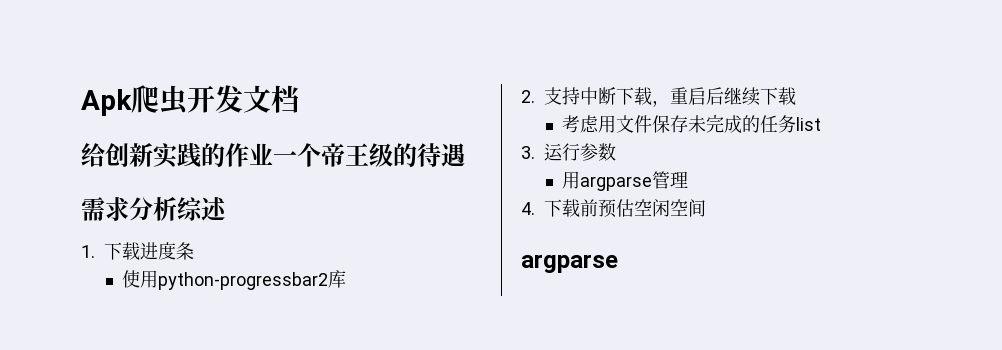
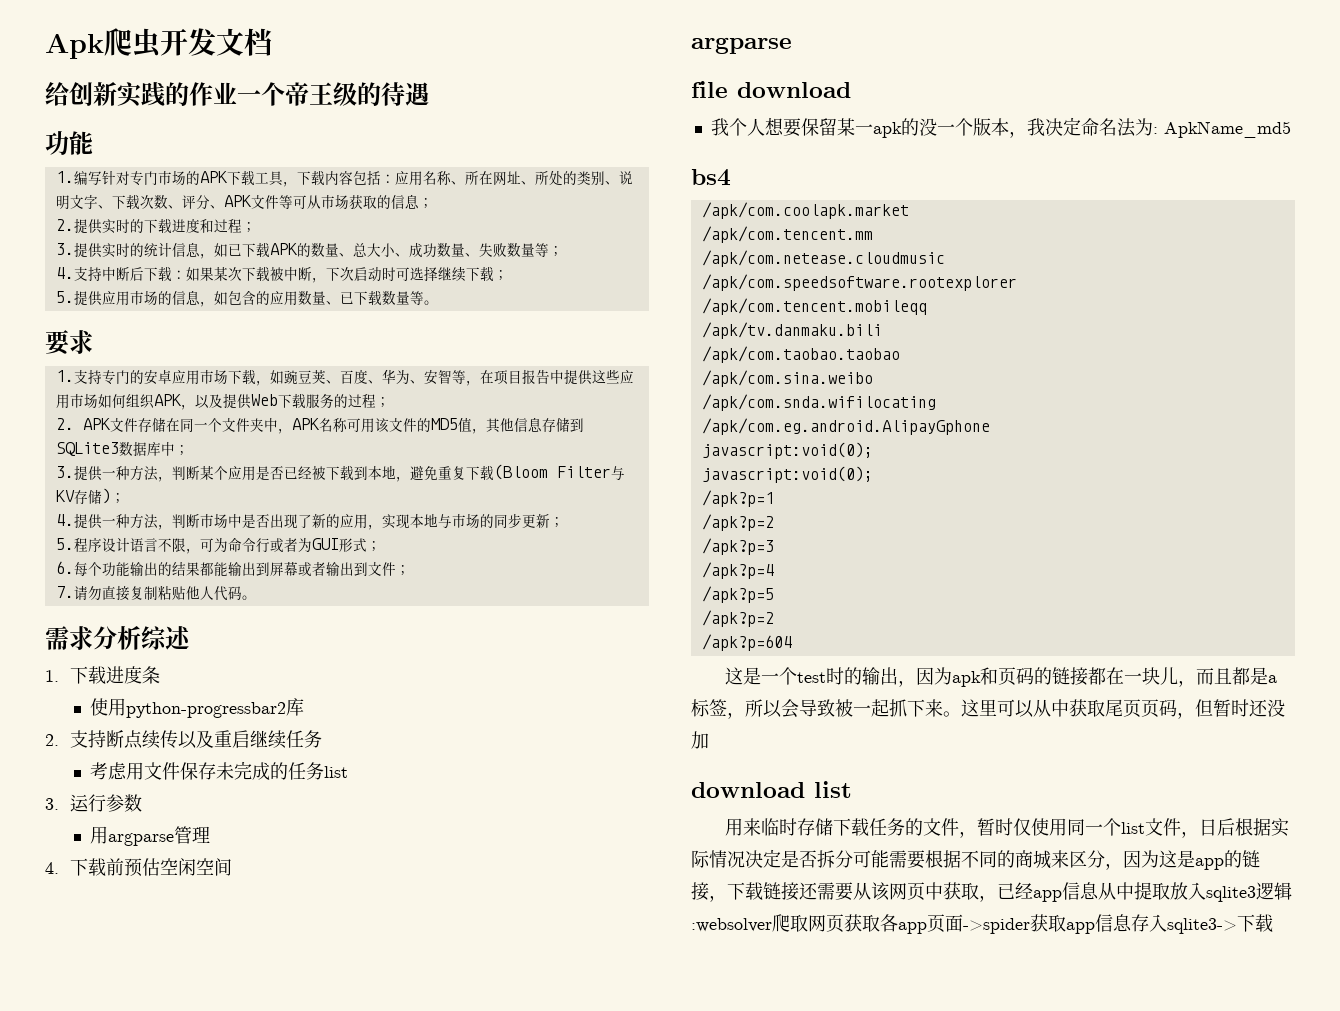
(465, 155) none -> [45,131,93,155] [55,170,633,187] [55,194,433,210] [55,218,256,234] [55,242,563,259] [55,266,508,283] [55,290,438,307] [45,330,93,355] [55,369,634,386] [55,393,390,410] [55,417,584,434] [55,441,189,456] [55,464,625,482] [55,488,125,504] [55,513,564,530] [55,537,381,554] [55,561,410,577] [55,585,256,601] // 功能 // 1.编写针对专门市场的APK下载工具，下载内容包括：应用名称、所在网址、所处的类别、说明文字、下载次数、评分、APK文件等可从市场获取的信息； // 2.提供实时的下载进度和过程； // 3.提供实时的统计信息，如已下载APK的数量、总大小、成功数量、失败数量等； // 4.支持中断后下载：如果某次下载被中断，下次启动时可选择继续下载； // 5.提供应用市场的信息，如包含的应用数量、已下载数量等。 // 要求 // 1.支持专门的安卓应用市场下载，如豌豆荚、百度、华为、安智等，在项目报告中提供这些应用市场如何组织APK，以及提供Web下载服务的过程； // 2. APK文件存储在同一个文件夹中，APK名称可用该文件的MD5值，其他信息存储到SQLite3数据库中； // 3.提供一种方法，判断某个应用是否已经被下载到本地，避免重复下载(Bloom Filter与KV存储)； // 4.提供一种方法，判断市场中是否出现了新的应用，实现本地与市场的同步更新； // 5.程序设计语言不限，可为命令行或者为GUI形式； // 6.每个功能输出的结果都能输出到屏幕或者输出到文件； // 7.请勿直接复制粘贴他人代码。
[580,87,796,107] 中断下载，重启后继续下载 -> [105,730,322,749] 断点续传以及重启继续任务
(618, 263) none -> [691,81,851,98] [710,117,1291,138] [691,169,731,186] [701,202,909,219] [701,226,873,243] [701,250,945,267] [701,274,1017,291] [701,298,927,315] [701,322,882,339] [701,346,900,363] [701,370,873,387] [701,394,936,411] [701,418,990,435] [701,442,873,459] [701,466,873,483] [701,490,774,507] [701,514,774,531] [701,538,774,555] [701,562,774,579] [701,586,774,603] [701,610,774,627] [701,634,792,651] [725,667,1278,687] [691,699,1285,719] [691,731,709,749] [691,781,852,798] [725,818,1290,838] [691,849,1260,870] [691,882,1292,902] [691,914,1273,934] // file download // 我个人想要保留某一apk的没一个版本，我决定命名法为: ApkName_md5 // bs4 // /apk/com.coolapk.market // /apk/com.tencent.mm // /apk/com.netease.cloudmusic // /apk/com.speedsoftware.rootexplorer // /apk/com.tencent.mobileqq // /apk/tv.danmaku.bili // /apk/com.taobao.taobao // /apk/com.sina.weibo // /apk/com.snda.wifilocating // /apk/com.eg.android.AlipayGphone // javascript:void(0); // javascript:void(0); // /apk?p=1 // /apk?p=2 // /apk?p=3 // /apk?p=4 // /apk?p=5 // /apk?p=2 // /apk?p=604 // 这是一个test时的输出，因为apk和页码的链接都在一块儿，而且都是a标签，所以会导致被一起抓下来。这里可以从中获取尾页页码，但暂时还没加 // download list // 用来临时存储下载任务的文件，暂时仅使用同一个list文件，日后根据实际情况决定是否拆分可能需要根据不同的商城来区分，因为这是app的链接，下载链接还需要从该网页中获取，已经app信息从中提取放入sqlite3逻辑:websolver爬取网页获取各app页面->spider获取app信息存入sqlite3->下载

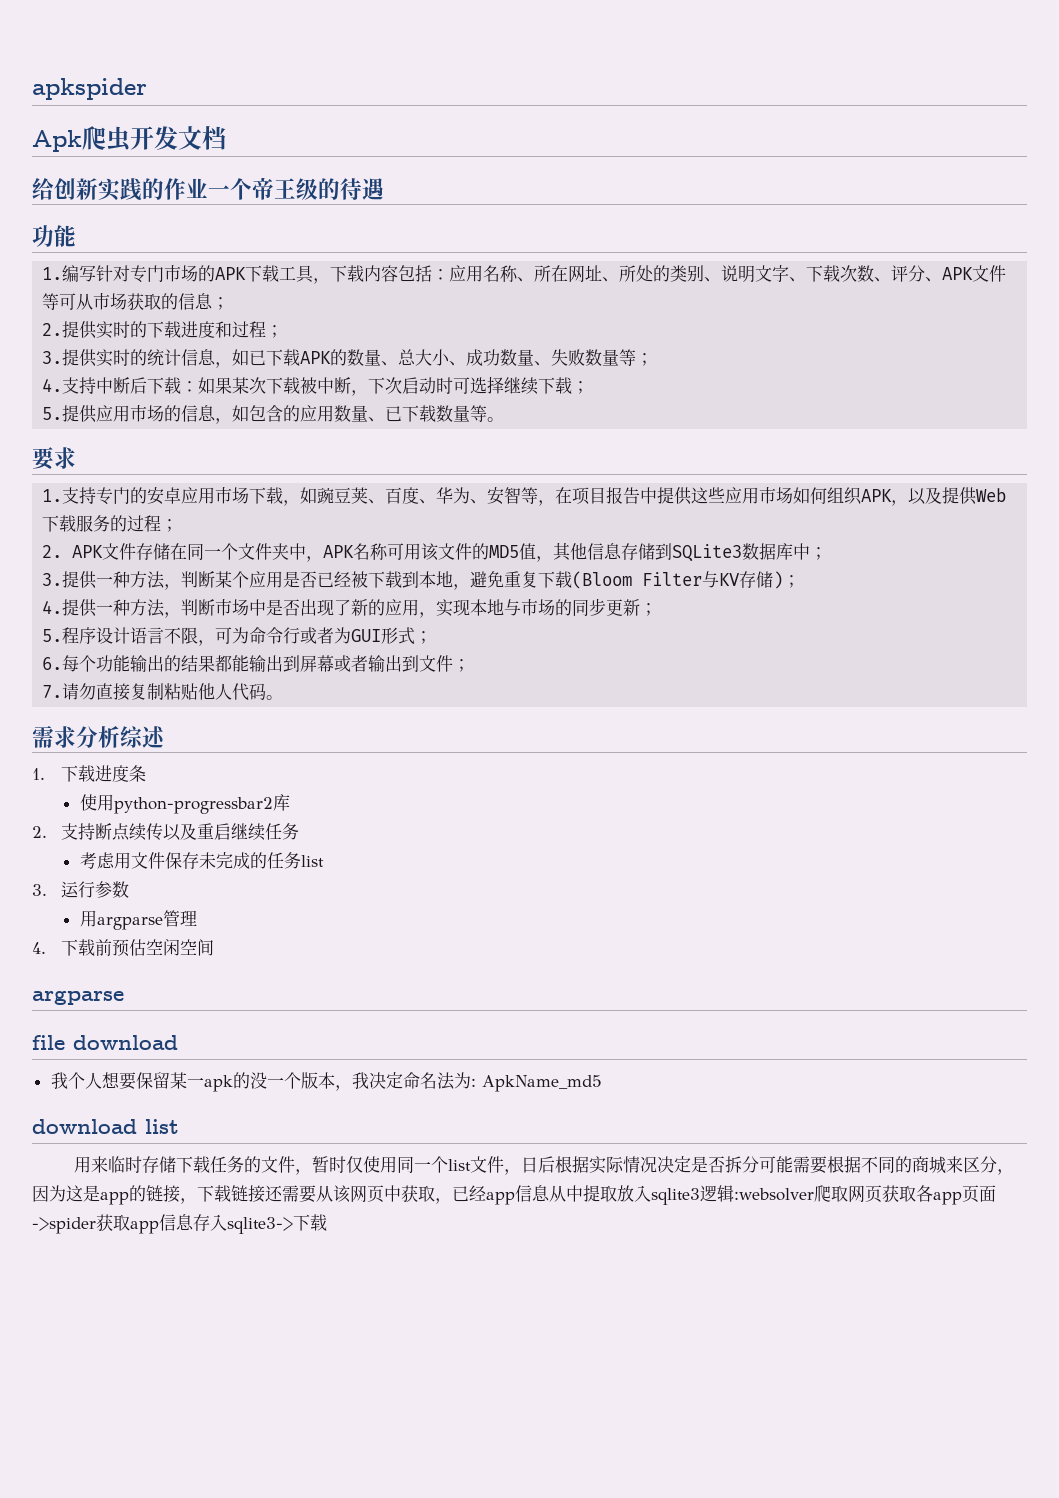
(45, 46) none -> [32,78,147,100] apkspider //
[691,169,731,186] [701,202,909,219] [701,226,873,243] [701,250,945,267] [701,274,1017,291] [701,298,927,315] [701,322,882,339] [701,346,900,363] [701,370,873,387] [701,394,936,411] [701,418,990,435] [701,442,873,459] [701,466,873,483] [701,490,774,507] [701,514,774,531] [701,538,774,555] [701,562,774,579] [701,586,774,603] [701,610,774,627] [701,634,792,651] [725,667,1278,687] [691,699,1285,719] [691,731,709,749] // bs4 // /apk/com.coolapk.market // /apk/com.tencent.mm // /apk/com.netease.cloudmusic // /apk/com.speedsoftware.rootexplorer // /apk/com.tencent.mobileqq // /apk/tv.danmaku.bili // /apk/com.taobao.taobao // /apk/com.sina.weibo // /apk/com.snda.wifilocating // /apk/com.eg.android.AlipayGphone // javascript:void(0); // javascript:void(0); // /apk?p=1 // /apk?p=2 // /apk?p=3 // /apk?p=4 // /apk?p=5 // /apk?p=2 // /apk?p=604 // 这是一个test时的输出，因为apk和页码的链接都在一块儿，而且都是a标签，所以会导致被一起抓下来。这里可以从中获取尾页页码，但暂时还没加 -> (602, 1083) none

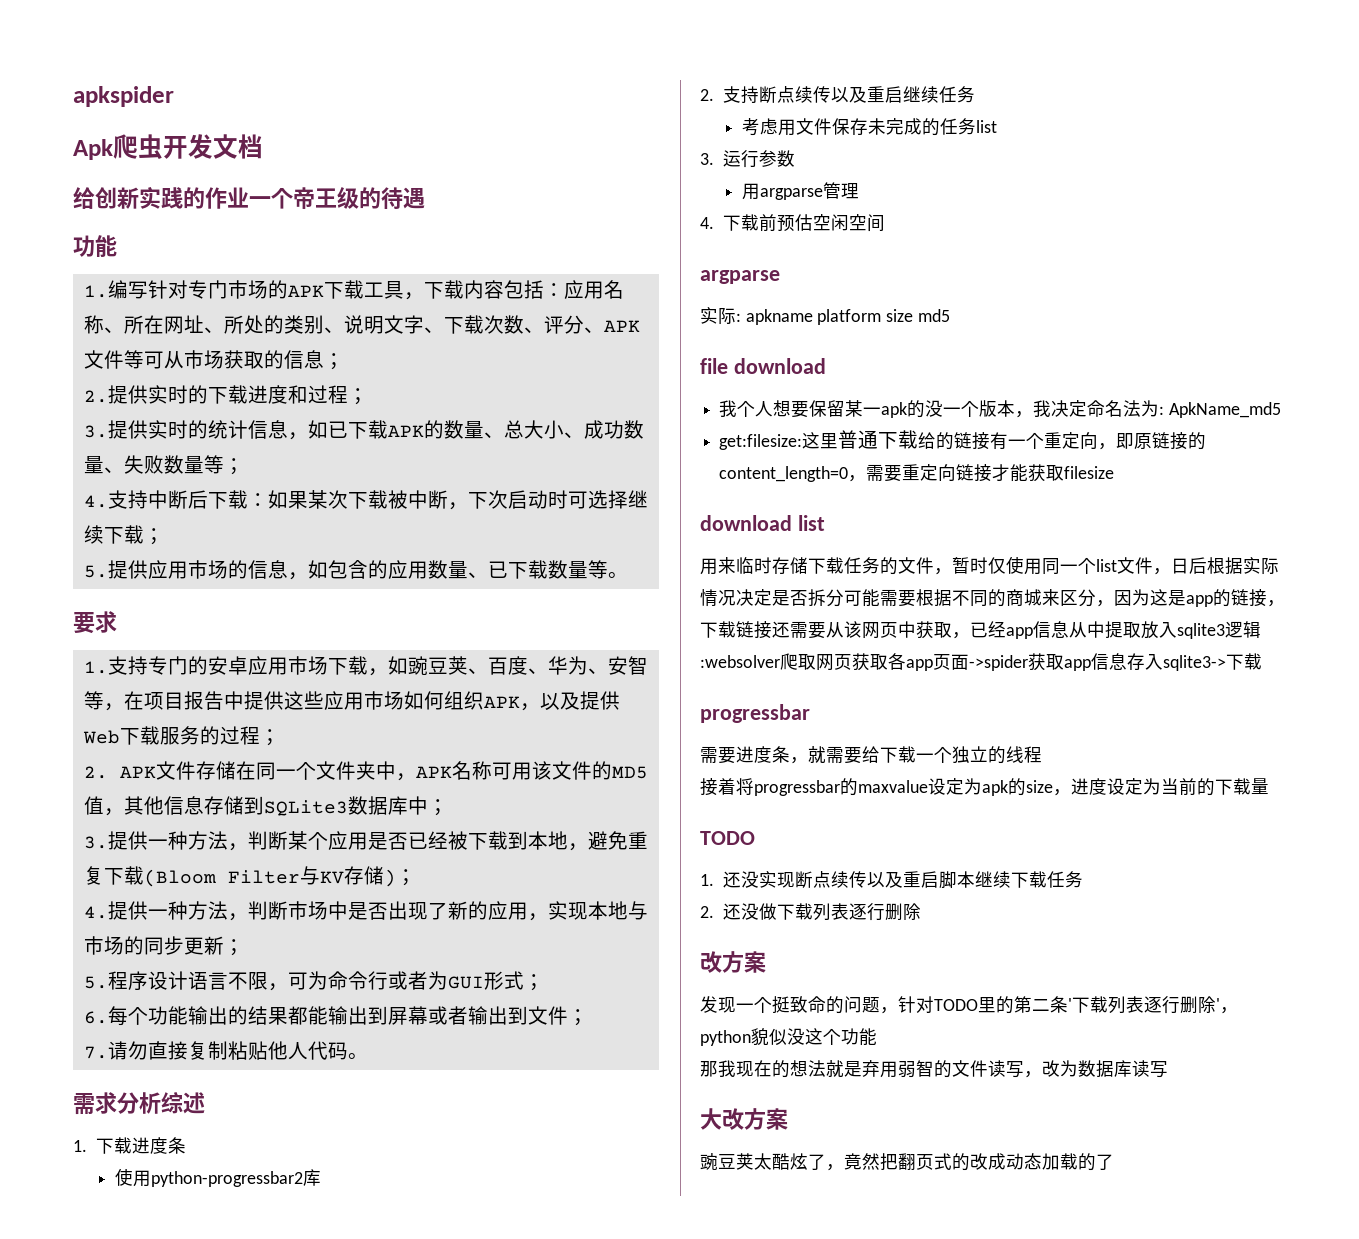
(124, 997) none -> [700,307,950,325] // 实际: apkname platform size md5
(602, 1083) none -> [719,430,1207,450] [719,464,1115,482] // get:filesize:这里普通下载给的链接有一个重定向，即原链接的content_length=0，需要重定向链接才能获取filesize
(327, 1222) none -> [700,704,810,723] [700,746,1042,764] [700,778,1269,796] [700,831,755,845] [700,871,1083,889] [700,903,921,921] [700,951,766,973] [700,996,1238,1014] [700,1028,877,1046] [700,1060,1168,1078] [700,1108,788,1130] [700,1153,1114,1171] // progressbar // 需要进度条，就需要给下载一个独立的线程 // 接着将progressbar的maxvalue设定为apk的size，进度设定为当前的下载量 // TODO // 1.还没实现断点续传以及重启脚本继续下载任务 // 2.还没做下载列表逐行删除 // 改方案 // 发现一个挺致命的问题，针对TODO里的第二条'下载列表逐行删除'，python貌似没这个功能 // 那我现在的想法就是弃用弱智的文件读写，改为数据库读写 // 大改方案 // 豌豆荚太酷炫了，竟然把翻页式的改成动态加载的了

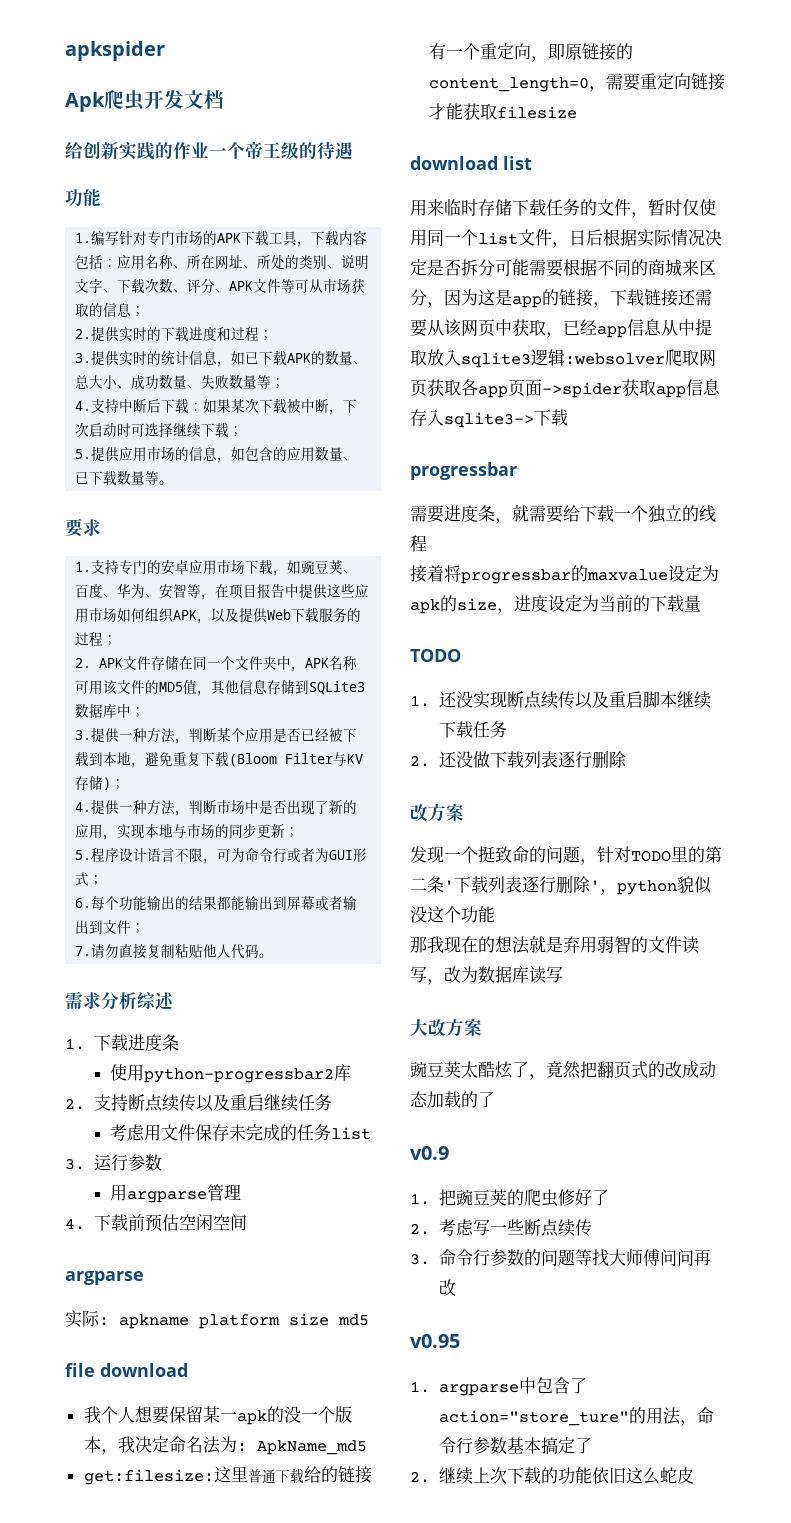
(1114, 1162) none -> [410,1146,449,1160] [410,1189,609,1207] [410,1219,592,1237] [410,1248,711,1267] [438,1279,456,1296] [410,1334,460,1348] [410,1377,587,1396] [438,1407,714,1426] [438,1437,592,1454] [410,1467,694,1485] // v0.9 // 1.把豌豆荚的爬虫修好了 // 2.考虑写一些断点续传 // 3.命令行参数的问题等找大师傅问问再改 // v0.95 // 1. argparse中包含了action="store_ture"的用法，命令行参数基本搞定了 // 2.继续上次下载的功能依旧这么蛇皮

